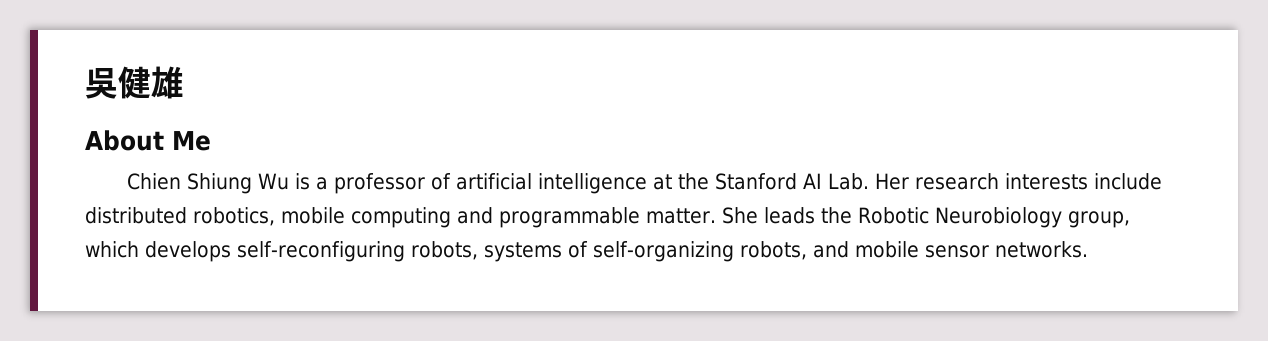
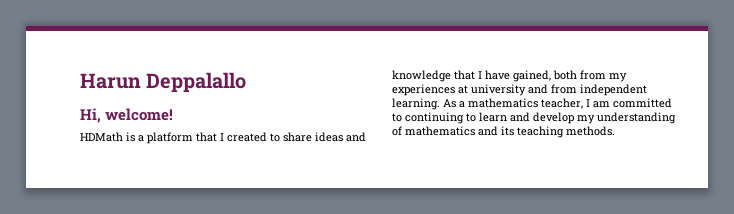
[85,66,184,99] [85,130,211,151] [126,173,1162,194] [85,207,1130,228] [85,241,1088,262] 吳健雄 // About Me // Chien Shiung Wu is a professor of artificial intelligence at the Stanford AI Lab. Her research interests include distributed robotics, mobile computing and programmable matter. She leads the Robotic Neurobiology group, which develops self-reconfiguring robots, systems of self-organizing robots, and mobile sensor networks. -> [80,72,247,93] [80,108,174,123] [80,132,366,144] [392,70,627,82] [392,84,647,96] [392,98,672,110] [392,112,676,124] [392,126,615,138] Harun Deppalallo // Hi, welcome! // HDMath is a platform that I created to share ideas and knowledge that I have gained, both from my experiences at university and from independent learning. As a mathematics teacher, I am committed to continuing to learn and develop my understanding of mathematics and its teaching methods.

